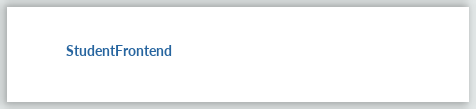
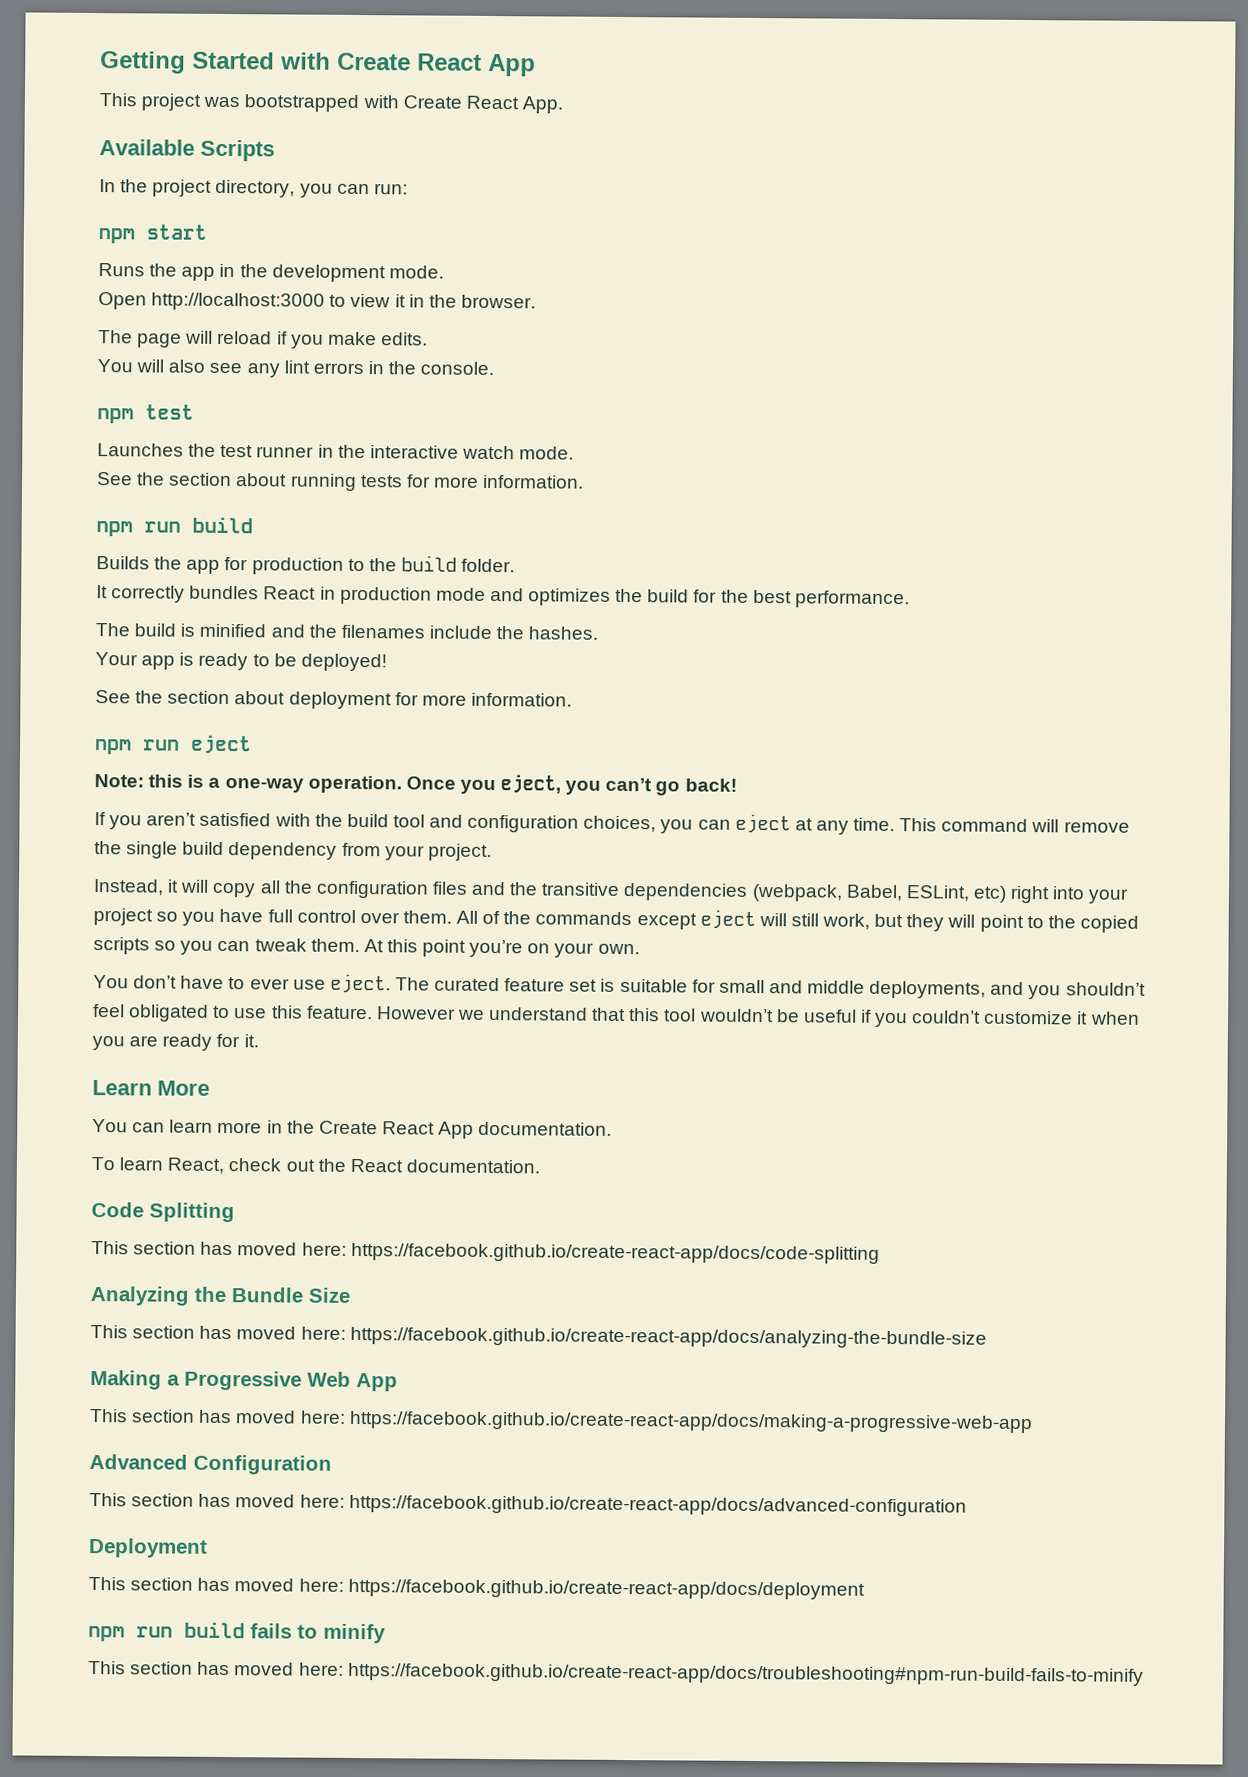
[66,45,172,56] StudentFrontend -> [100,51,536,77] [99,93,563,114] [99,139,275,162] [99,179,408,198] [98,224,207,244] [98,263,444,283] [98,292,536,311] [98,330,428,349] [97,359,495,378] [97,404,194,424] [97,443,575,460] [97,472,585,491] [96,516,253,537] [96,555,516,575] [96,585,910,609] [95,623,599,640] [95,652,387,672] [95,690,572,710] [94,734,252,755] [94,774,737,796] [94,812,1130,835] [94,841,492,862] [93,879,1130,904] [93,908,1139,933] [93,937,640,958] [93,973,1146,1000] [93,1004,1140,1028] [92,1033,259,1051] [92,1080,210,1096] [92,1119,613,1139] [91,1157,540,1175] [91,1202,235,1223] [91,1241,880,1264] [90,1286,350,1306] [90,1325,987,1349] [90,1370,398,1392] [89,1409,1033,1434] [89,1454,332,1475] [89,1493,967,1517] [88,1538,208,1558] [88,1577,865,1600] [88,1621,386,1644] [88,1661,1144,1686] Getting Started with Create React App // This project was bootstrapped with Create React App. // Available Scripts // In the project directory, you can run: // npm start // Runs the app in the development mode. // Open http://localhost:3000 to view it in the browser. // The page will reload if you make edits. // You will also see any lint errors in the console. // npm test // Launches the test runner in the interactive watch mode. // See the section about running tests for more information. // npm run build // Builds the app for production to the build folder. // It correctly bundles React in production mode and optimizes the build for the best performance. // The build is minified and the filenames include the hashes. // Your app is ready to be deployed! // See the section about deployment for more information. // npm run eject // Note: this is a one-way operation. Once you eject, you can’t go back! // If you aren’t satisfied with the build tool and configuration choices, you can eject at any time. This command will remove the single build dependency from your project. // Instead, it will copy all the configuration files and the transitive dependencies (webpack, Babel, ESLint, etc) right into your project so you have full control over them. All of the commands except eject will still work, but they will point to the copied scripts so you can tweak them. At this point you’re on your own. // You don’t have to ever use eject. The curated feature set is suitable for small and middle deployments, and you shouldn’t feel obligated to use this feature. However we understand that this tool wouldn’t be useful if you couldn’t customize it when you are ready for it. // Learn More // You can learn more in the Create React App documentation. // To learn React, check out the React documentation. // Code Splitting // This section has moved here: https://facebook.github.io/create-react-app/docs/code-splitting // Analyzing the Bundle Size // This section has moved here: https://facebook.github.io/create-react-app/docs/analyzing-the-bundle-size // Making a Progressive Web App // This section has moved here: https://facebook.github.io/create-react-app/docs/making-a-progressive-web-app // Advanced Configuration // This section has moved here: https://facebook.github.io/create-react-app/docs/advanced-configuration // Deployment // This section has moved here: https://facebook.github.io/create-react-app/docs/deployment // npm run build fails to minify // This section has moved here: https://facebook.github.io/create-react-app/docs/troubleshooting#npm-run-build-fails-to-minify

